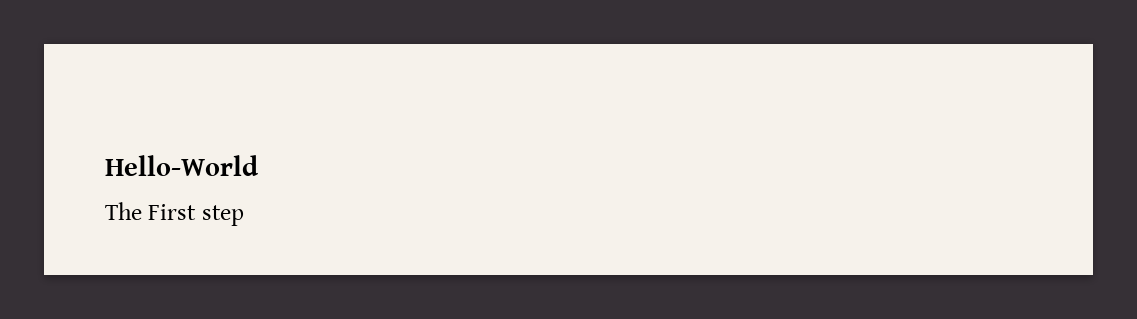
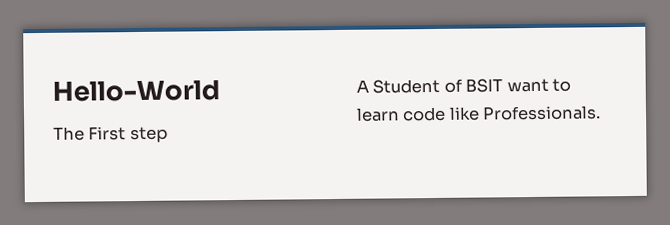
(244, 215) none -> [356,78,572,94] [356,105,602,122] // A Student of BSIT want to learn code like Professionals.

